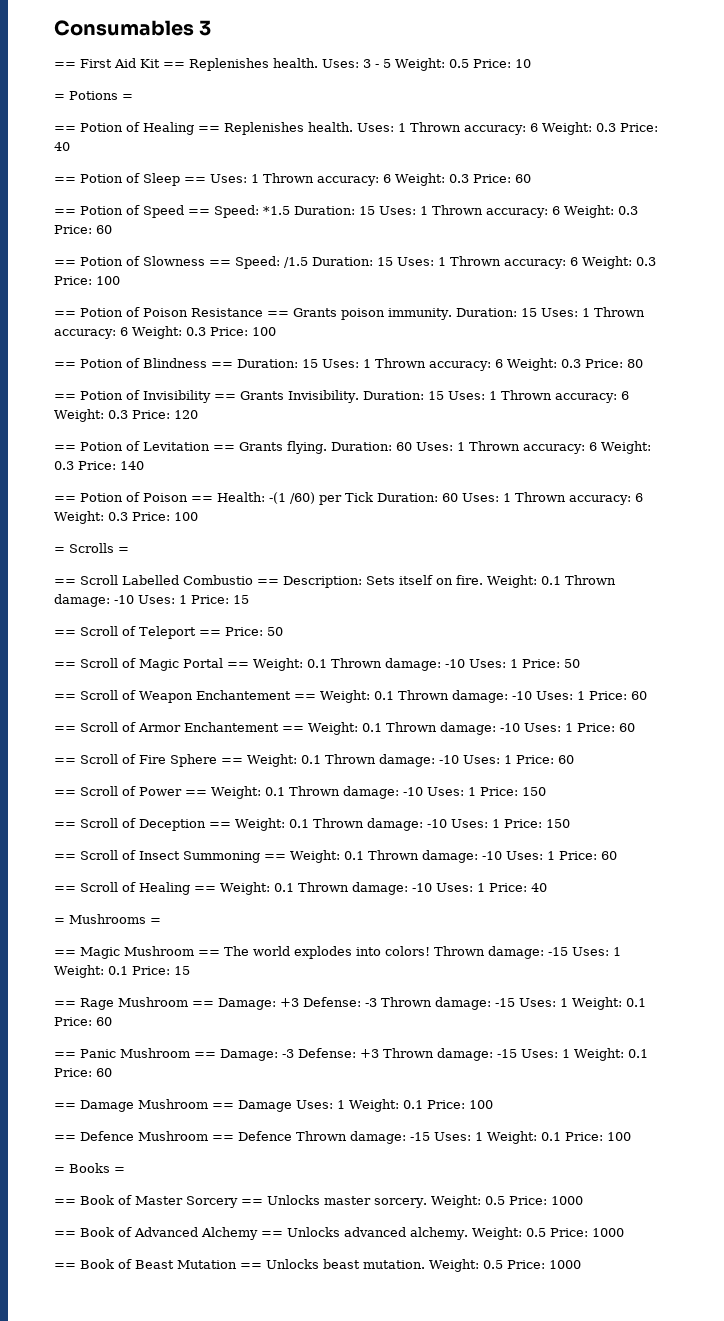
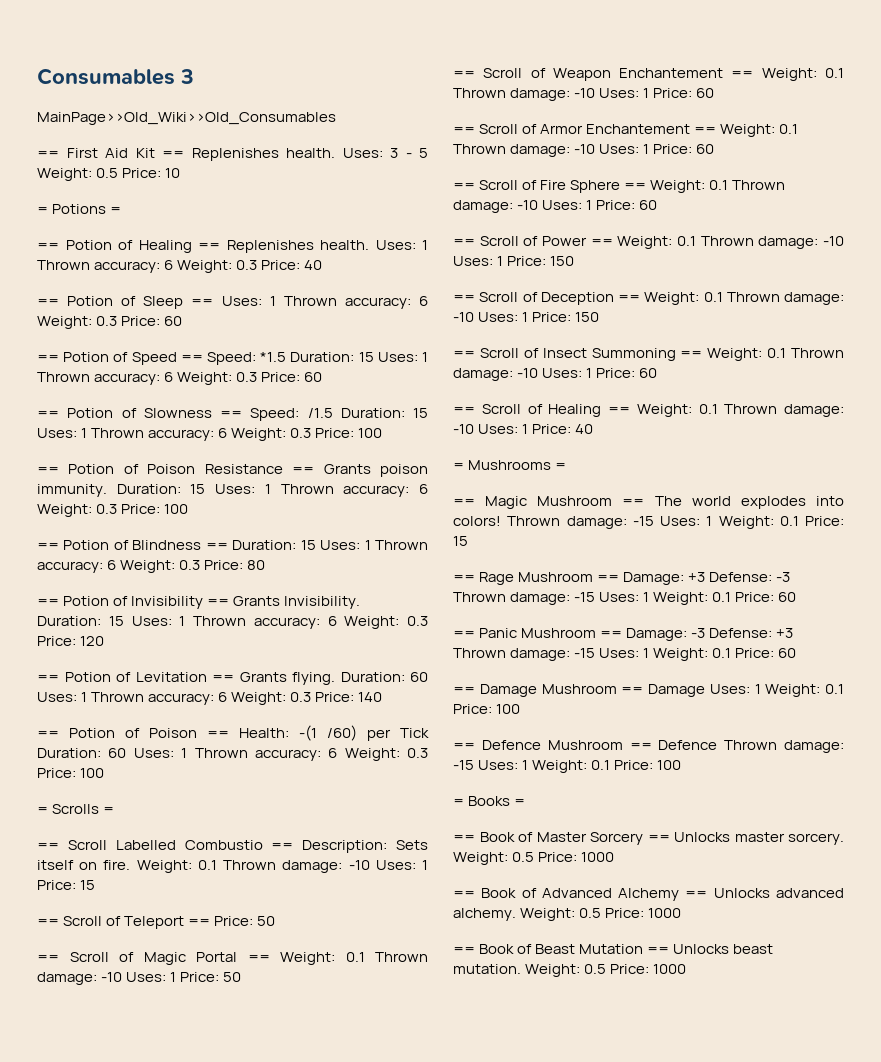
(212, 28) none -> [37,112,336,125] // MainPage>>Old_Wiki>>Old_Consumables

